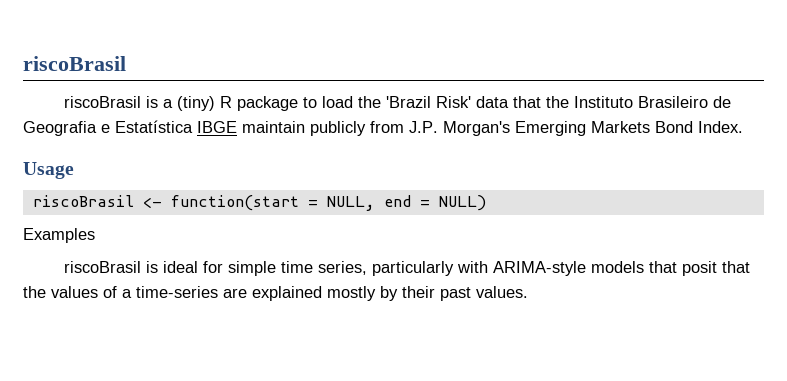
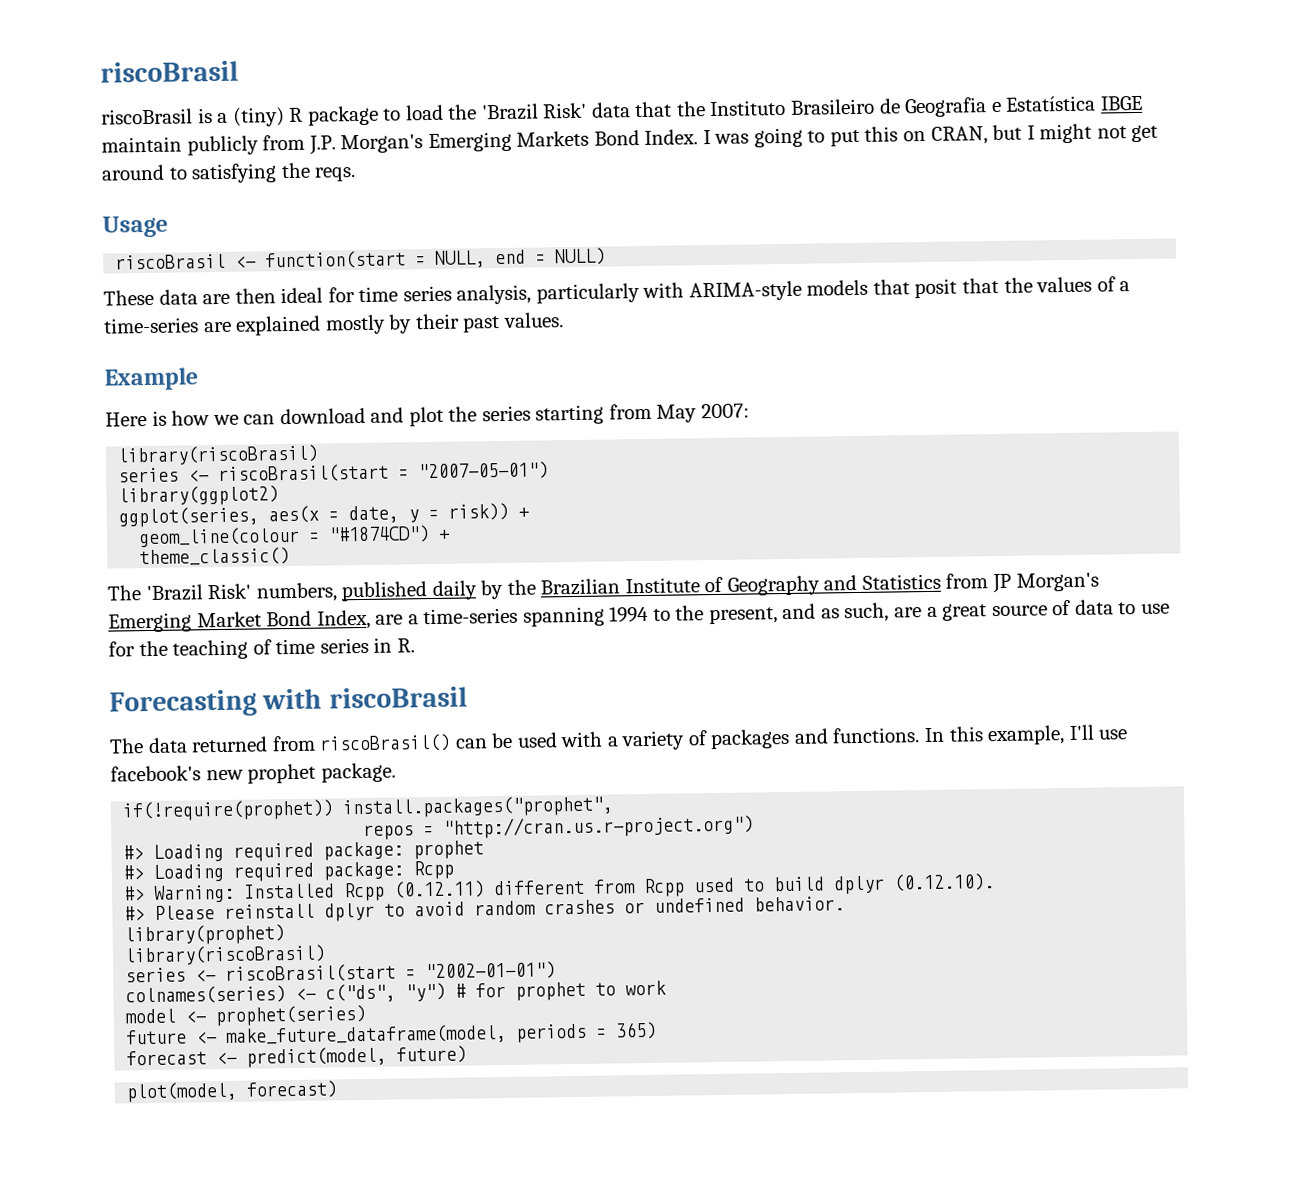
(743, 127) none -> [702,123,1159,148] [101,162,357,184] I was going to put this on CRAN, but I might not get around to satisfying the reqs.
[23,228,95,243] [63,261,367,276] Examples // riscoBrasil is ideal for simple time series, -> [103,284,532,306] These data are then ideal for time series analysis,
(528, 292) none -> [104,367,198,391] [105,403,750,427] [117,444,320,466] [118,461,550,484] [118,485,280,507] [118,502,530,528] [138,525,451,548] [139,547,291,567] [107,572,1099,603] [108,599,1170,633] [108,637,415,660] [109,686,468,718] [109,724,1129,754] [110,762,396,784] [122,795,615,822] [363,814,755,840] [123,840,485,862] [123,860,455,882] [124,873,996,903] [124,896,846,922] [124,924,286,946] [124,944,327,966] [125,961,557,983] [125,980,668,1005] [125,1004,367,1027] [126,1021,658,1046] [126,1045,468,1068] [126,1080,339,1103] // Example // Here is how we can download and plot the series starting from May 2007: // library(riscoBrasil) // series <- riscoBrasil(start = "2007-05-01") // library(ggplot2) // ggplot(series, aes(x = date, y = risk)) + // geom_line(colour = "#1874CD") + // theme_classic() // The 'Brazil Risk' numbers, published daily by the Brazilian Institute of Geography and Statistics from JP Morgan's Emerging Market Bond Index, are a time-series spanning 1994 to the present, and as such, are a great source of data to use for the teaching of time series in R. // Forecasting with riscoBrasil // The data returned from riscoBrasil() can be used with a variety of packages and functions. In this example, I'll use facebook's new prophet package. // if(!require(prophet)) install.packages("prophet", // repos = "http://cran.us.r-project.org") // #> Loading required package: prophet // #> Loading required package: Rcpp // #> Warning: Installed Rcpp (0.12.11) different from Rcpp used to build dplyr (0.12.10). // #> Please reinstall dplyr to avoid random crashes or undefined behavior. // library(prophet) // library(riscoBrasil) // series <- riscoBrasil(start = "2002-01-01") // colnames(series) <- c("ds", "y") # for prophet to work // model <- prophet(series) // future <- make_future_dataframe(model, periods = 365) // forecast <- predict(model, future) // plot(model, forecast)

